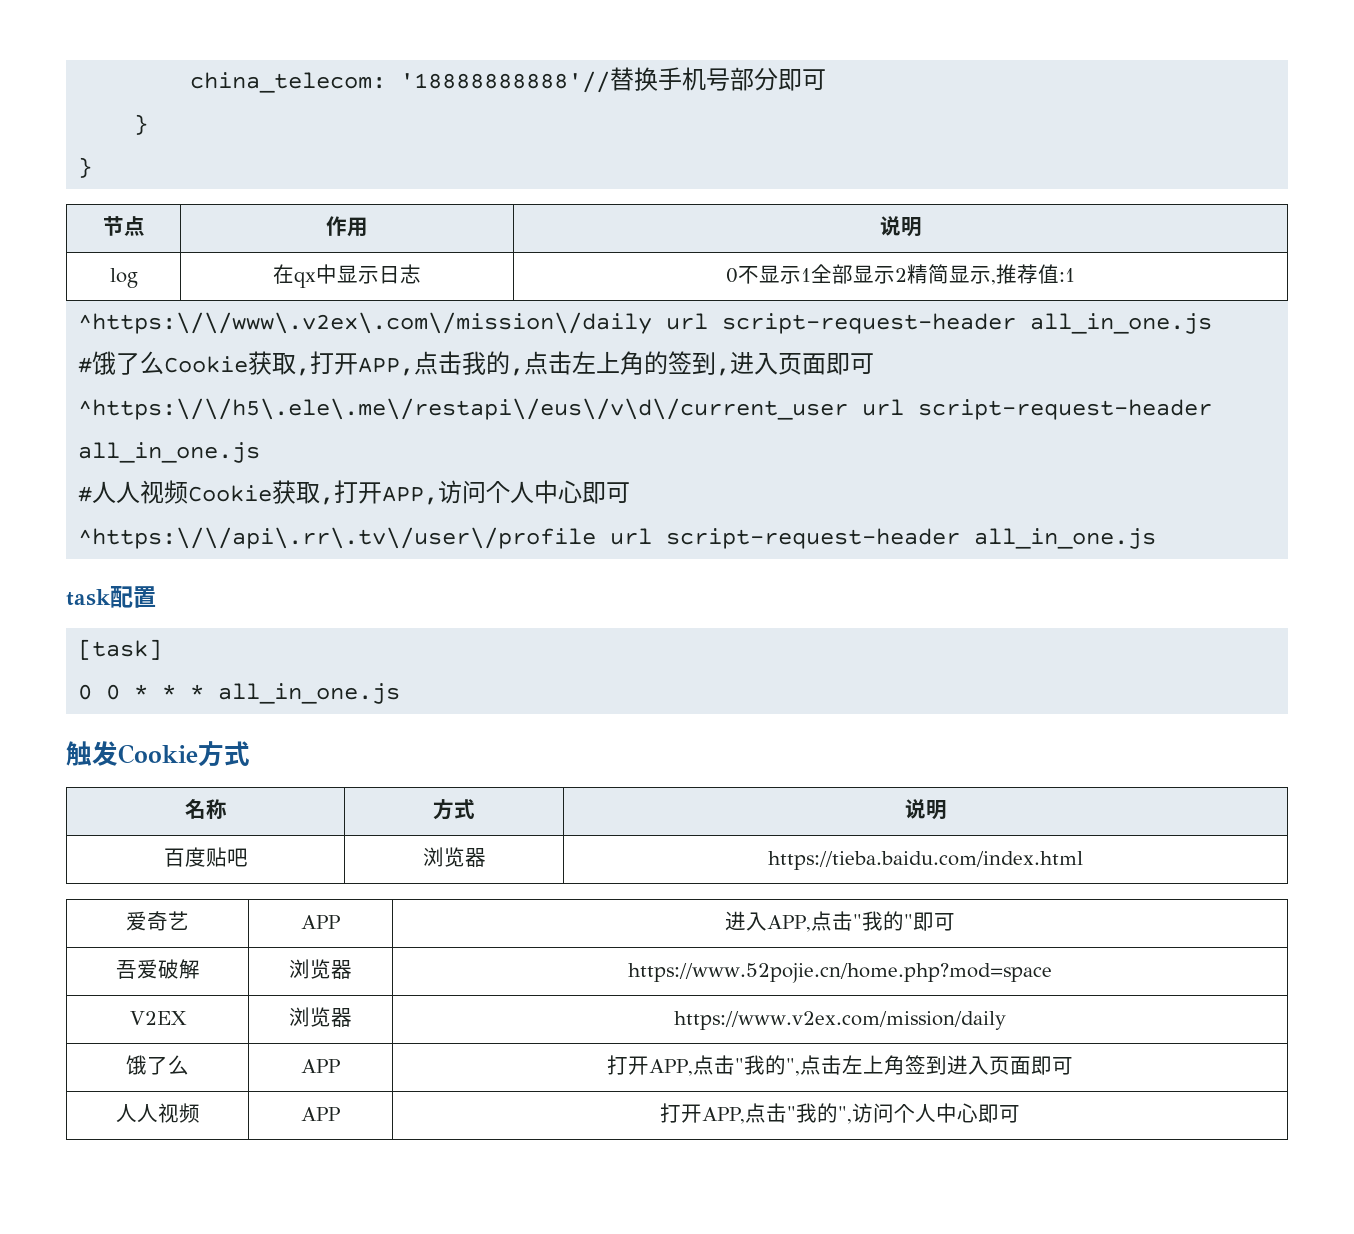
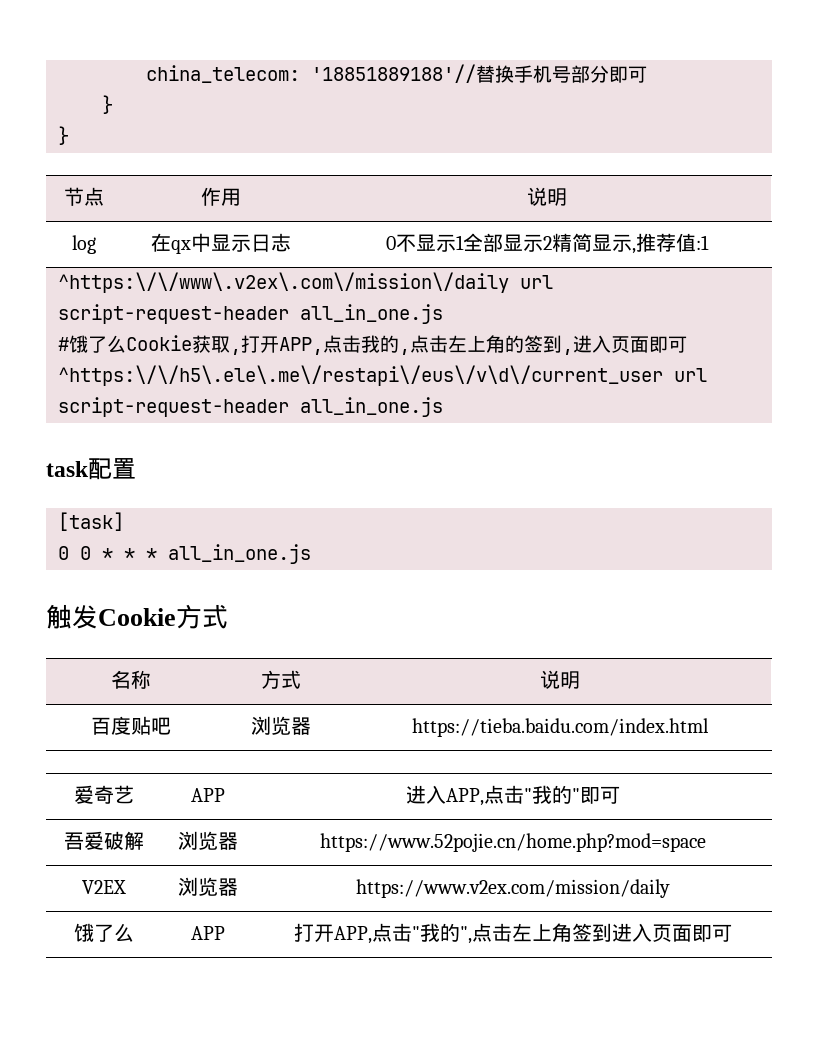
[400,71,611,93] '18888888888'// -> [311,64,476,83] '18851889188'//
[78,480,631,505] [78,527,1157,549] // #人人视频Cookie获取,打开APP,访问个人中心即可 // ^https:\/\/api\.rr\.tv\/user\/profile url script-request-header all_in_one.js -> (443, 407) none
[115,1103,200,1123] [301,1107,340,1121] [659,1103,1021,1124] // 人人视频 | APP | 打开APP,点击"我的",访问个人中心即可 -> (732, 933) none

